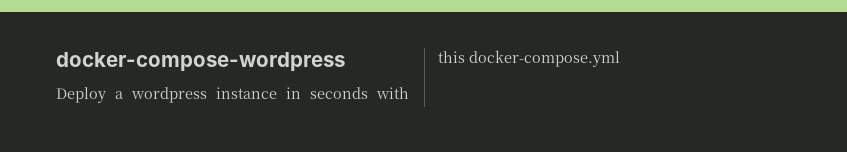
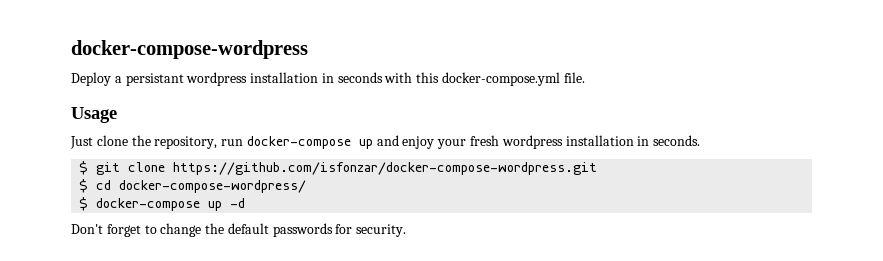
[131,87,277,103] wordpress instance -> [125,72,319,86] persistant wordpress installation
(620, 58) none -> [563,72,585,83] [71,107,117,123] [70,135,701,149] [79,161,598,175] [79,179,307,193] [79,197,246,211] [71,223,407,237] file. // Usage // Just clone the repository, run docker-compose up and enjoy your fresh wordpress installation in seconds. // $ git clone https://github.com/isfonzar/docker-compose-wordpress.git // $ cd docker-compose-wordpress/ // $ docker-compose up -d // Don't forget to change the default passwords for security.

